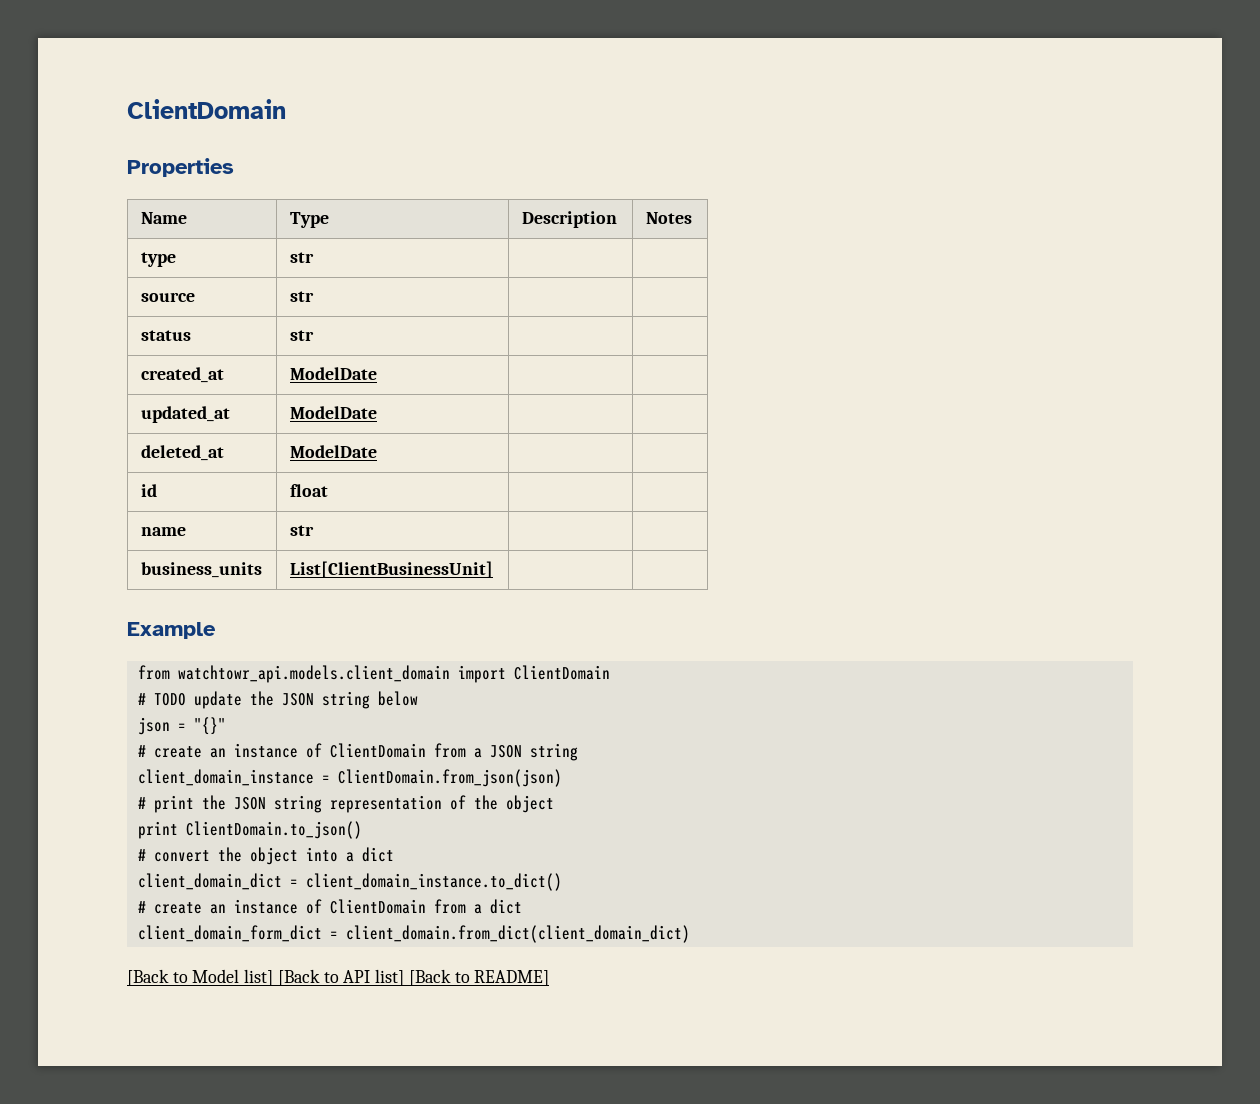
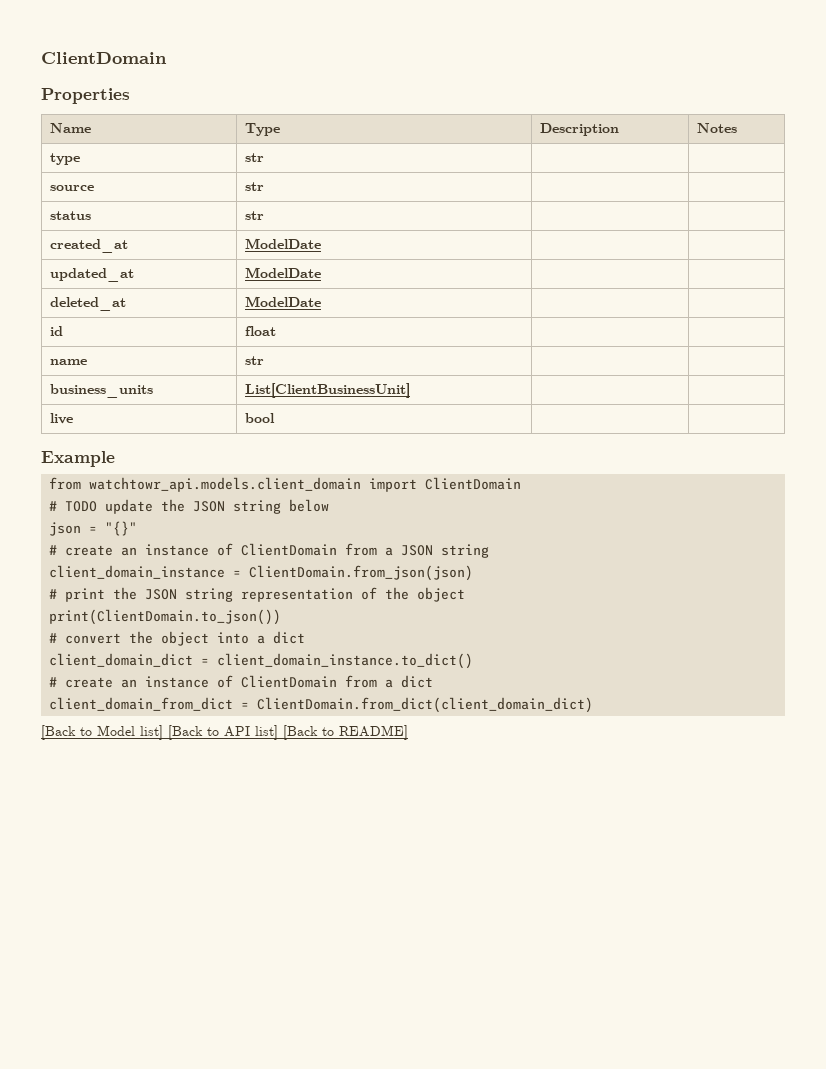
(493, 569) none -> [50,413,74,424] [245,413,276,423] // live | bool | |
[137,821,362,839] print ClientDomain.to_json() -> [49,609,282,625] print(ClientDomain.to_json())
[137,925,690,943] client_domain_form_dict = client_domain.from_dict(client_domain_dict) -> [49,697,594,713] client_domain_from_dict = ClientDomain.from_dict(client_domain_dict)

